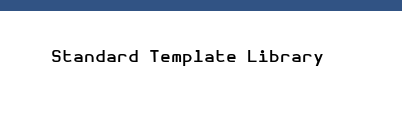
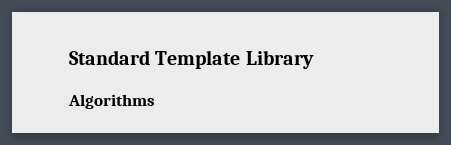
(324, 58) none -> [68,94,155,109] // Algorithms

